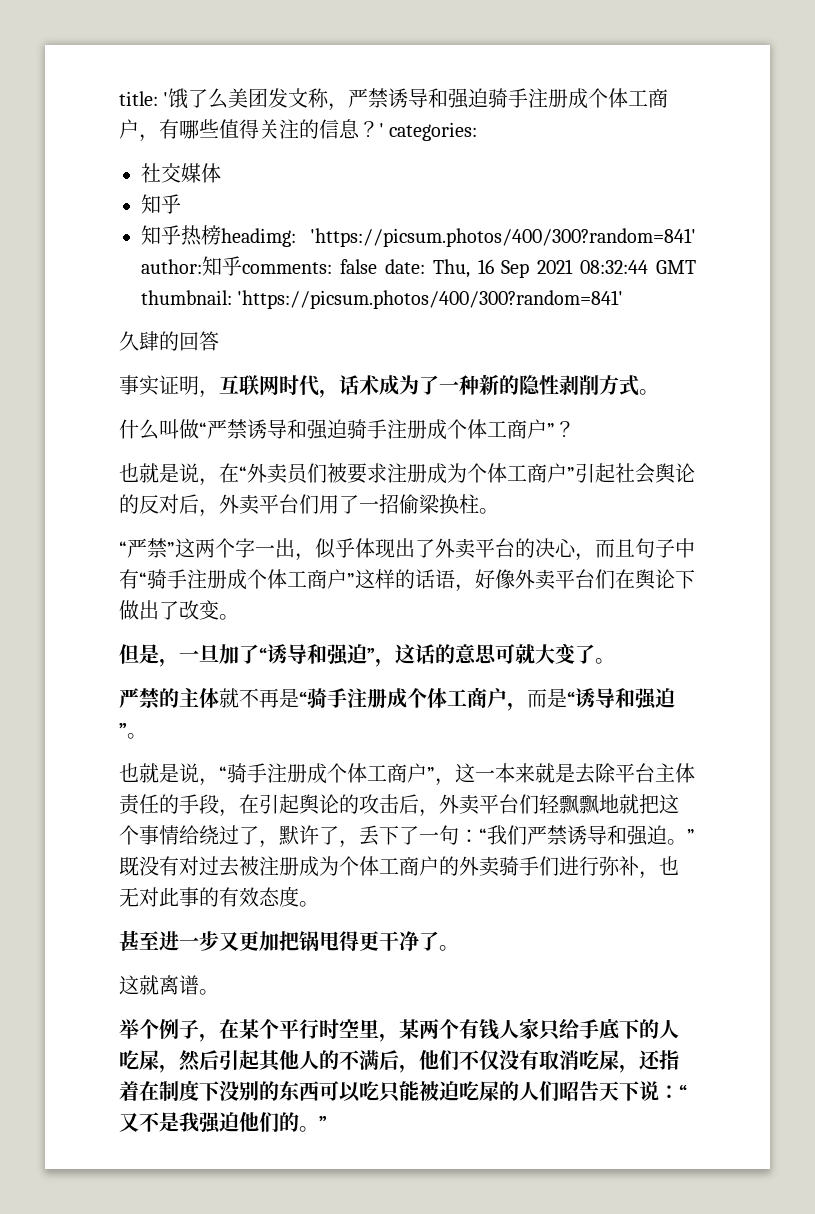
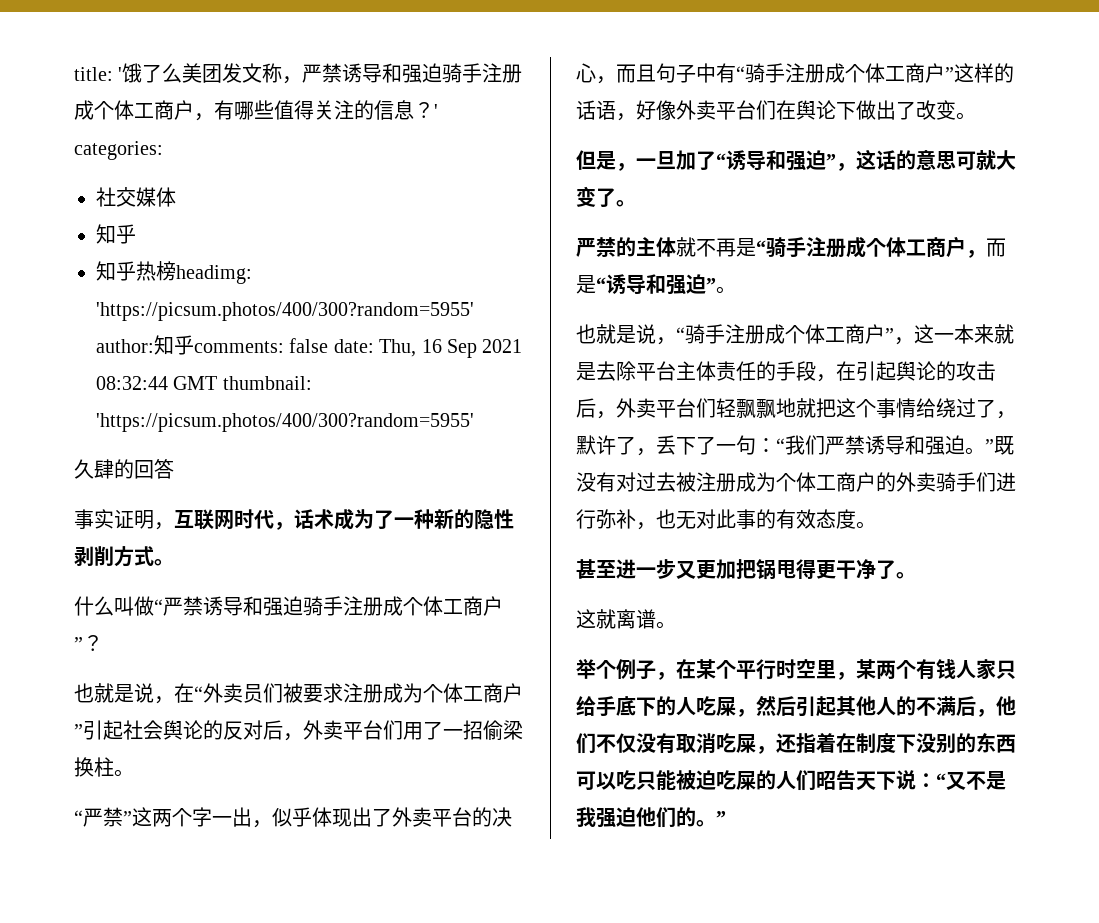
[310,228,696,247] 'https://picsum.photos/400/300?random=841' -> [96,302,474,321] 'https://picsum.photos/400/300?random=5955'
[237,290,624,309] 'https://picsum.photos/400/300?random=841' -> [96,413,474,432] 'https://picsum.photos/400/300?random=5955'

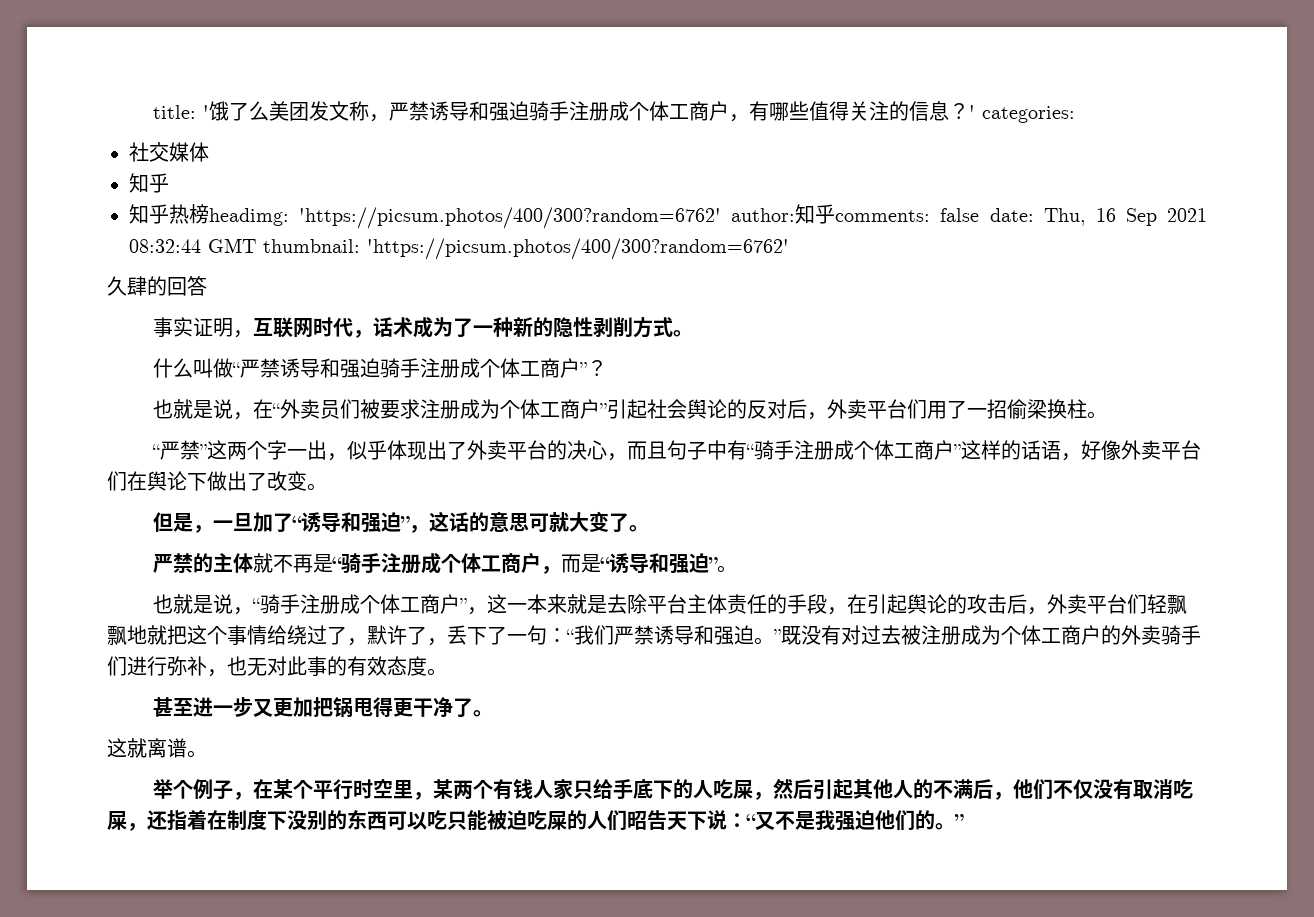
[96,302,474,321] 'https://picsum.photos/400/300?random=5955' -> [299,207,722,229] 'https://picsum.photos/400/300?random=6762'
[96,413,474,432] 'https://picsum.photos/400/300?random=5955' -> [367,238,789,260] 'https://picsum.photos/400/300?random=6762'

